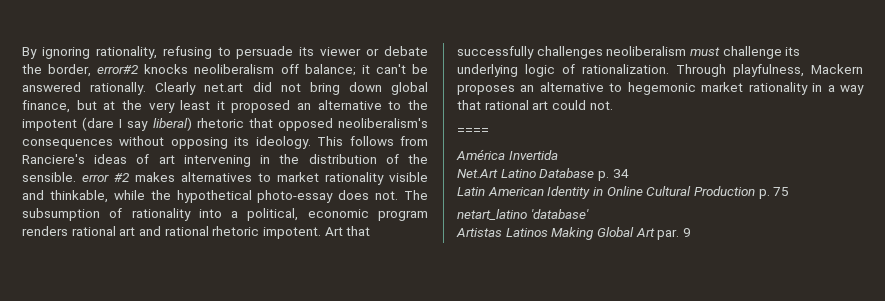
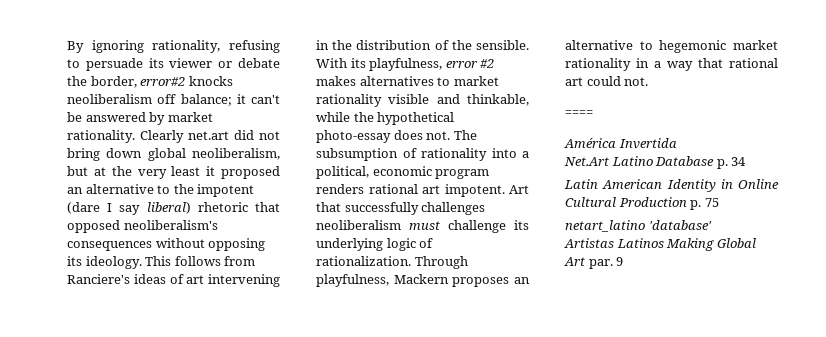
[90,82,147,95] rationally. -> [149,112,213,125] [67,130,135,143] by market rationality.
[22,100,70,113] finance, -> [192,148,280,160] neoliberalism,
(76, 177) none -> [316,58,443,71] With its playfulness,
[138,226,260,236] and rational rhetoric -> (440, 189) none

